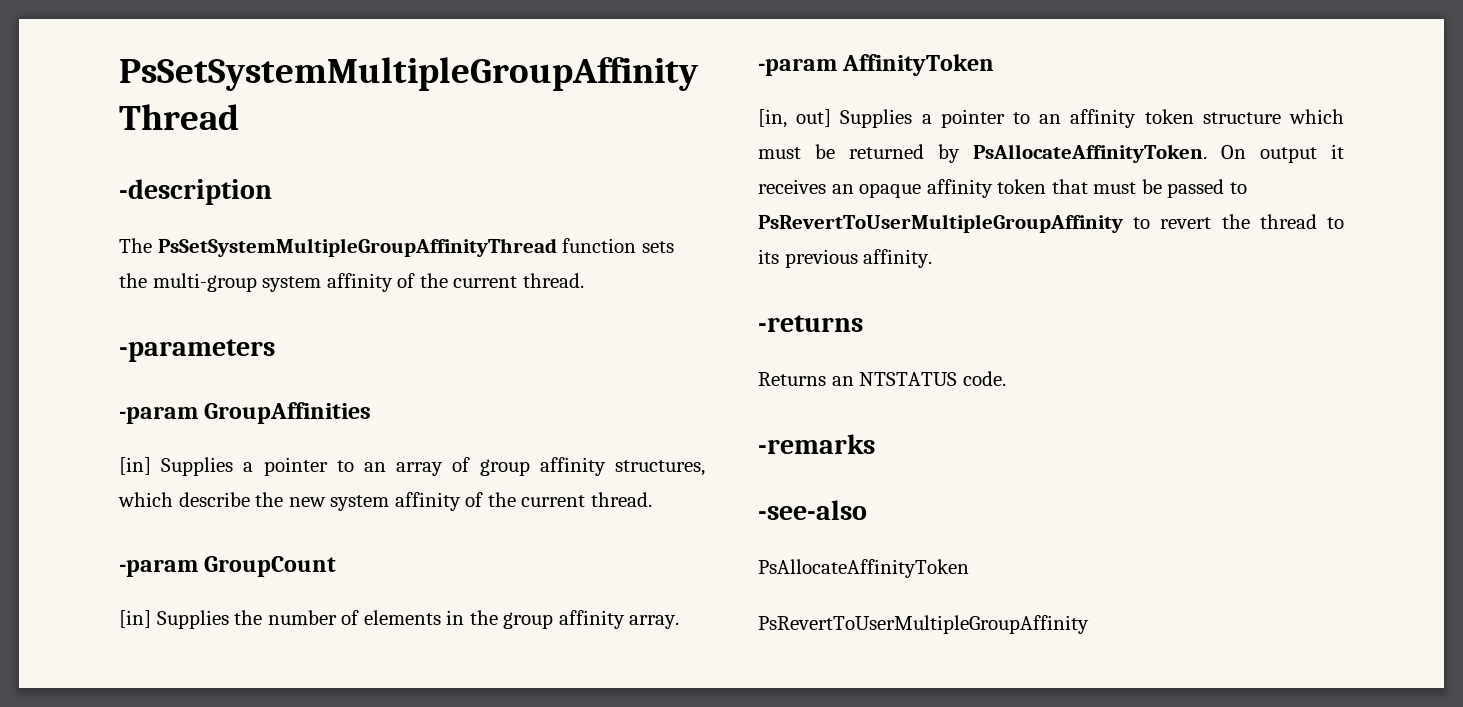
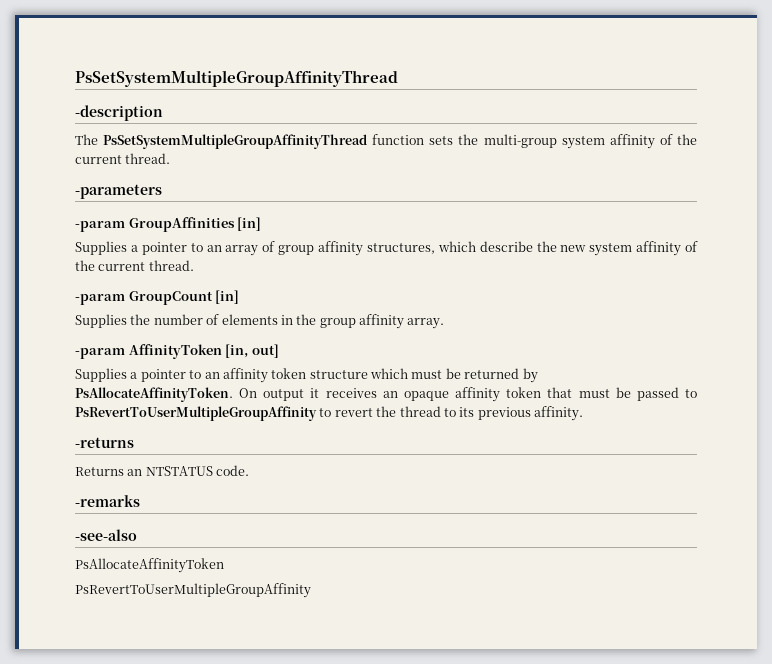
[119,457,151,475] // [in] -> [237,217,262,231] [in] //
[119,610,151,628] // [in] -> [215,290,240,304] [in] //
(995, 65) // -> (222, 351) none
(832, 118) none -> (279, 351) //

